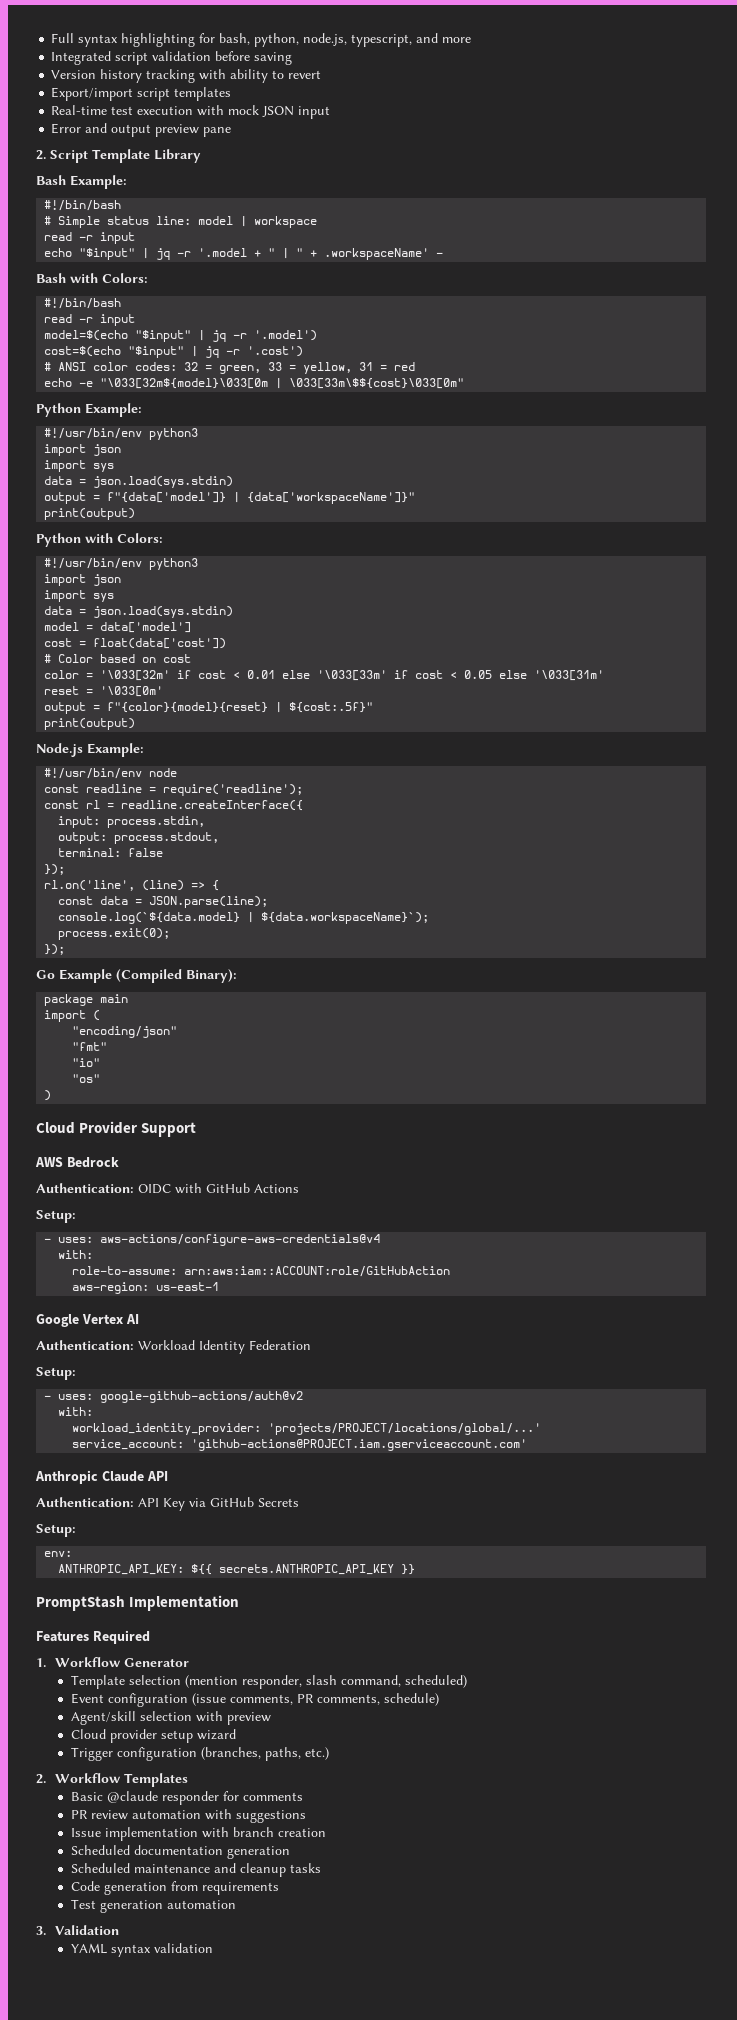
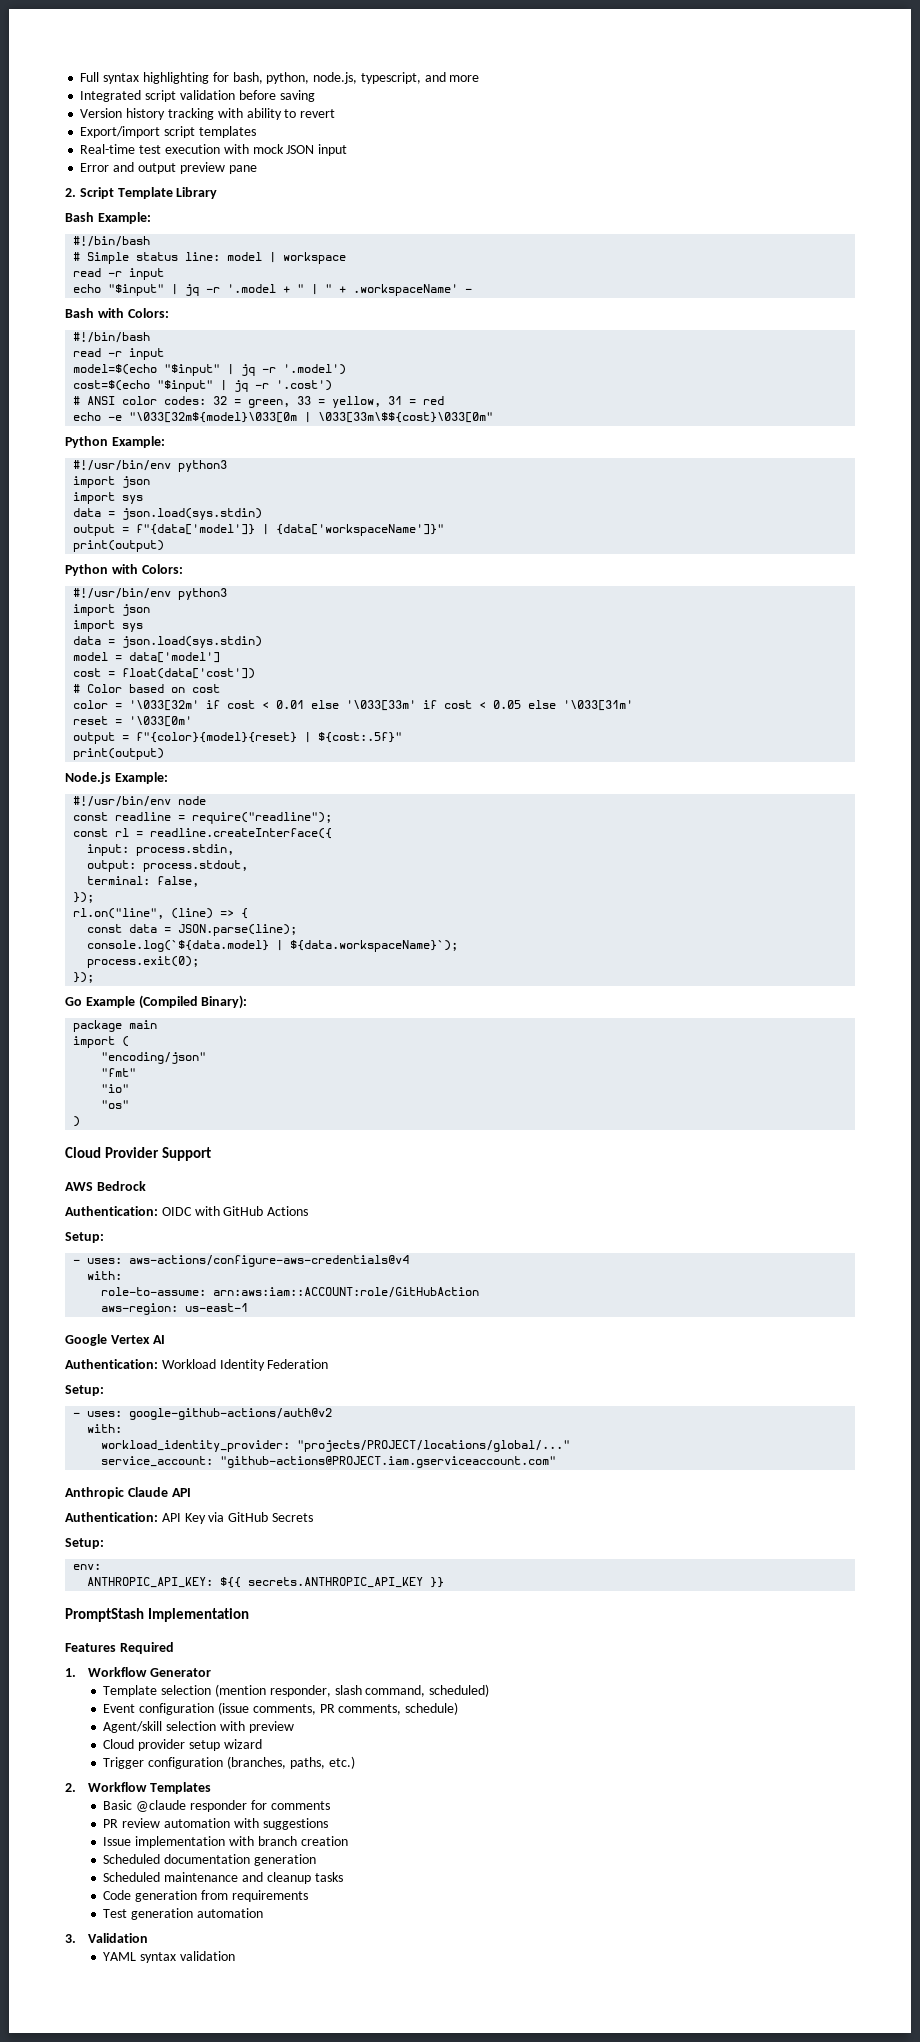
[163,784,304,796] require('readline'); -> [192,812,333,824] require("readline");
[128,848,164,857] [44,864,66,875] [44,880,136,891] false // }); // rl.on('line', -> [157,876,200,887] [73,892,95,903] [73,908,165,919] false, // }); // rl.on("line",
[268,1423,542,1435] 'projects/PROJECT/locations/global/...' -> [297,1440,571,1452] "projects/PROJECT/locations/global/..."
[191,1439,528,1451] 'github-actions@PROJECT.iam.gserviceaccount.com' -> [220,1456,557,1468] "github-actions@PROJECT.iam.gserviceaccount.com"

